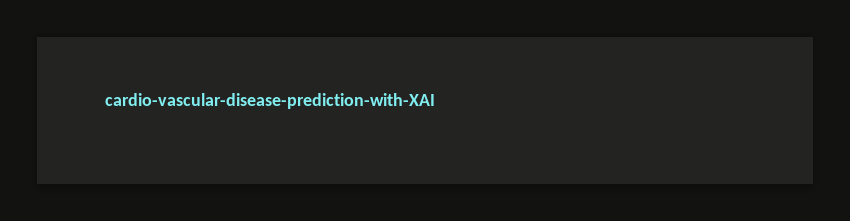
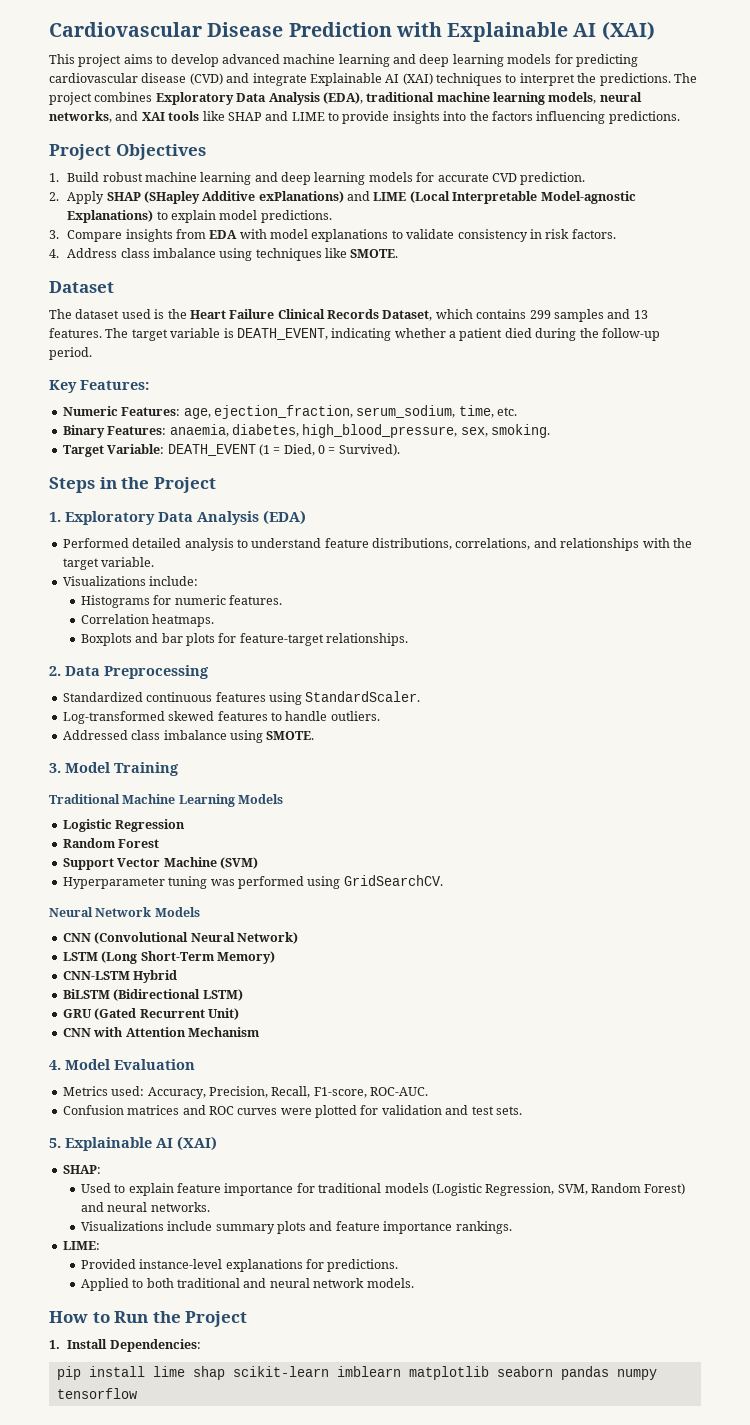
[105,93,435,109] cardio-vascular-disease-prediction-with-XAI -> [49,21,655,42] [49,54,638,67] [49,73,697,86] [49,92,642,105] [49,111,680,124] [49,144,206,160] [49,172,586,185] [49,191,636,204] [67,210,332,223] [49,229,616,242] [49,248,399,261] [49,281,114,293] [49,309,648,322] [49,328,660,341] [49,347,92,360] [49,380,149,393] [62,405,517,419] [62,424,550,438] [62,444,400,457] [49,477,216,493] [49,510,306,525] [62,538,692,551] [62,557,155,570] [62,576,199,586] [80,595,283,608] [80,614,215,627] [80,633,409,646] [49,665,209,679] [62,691,421,705] [62,711,380,724] [62,730,315,743] [49,762,179,776] [49,794,284,807] [62,819,186,832] [62,838,160,848] [62,857,258,870] [62,875,443,889] [49,907,200,917] [62,932,298,944] [62,951,275,964] [62,970,178,983] [62,989,243,1001] [62,1008,239,1020] [62,1027,259,1037] [49,1059,195,1070] [62,1086,428,1099] [62,1105,522,1118] [49,1136,217,1151] [62,1165,101,1174] [80,1183,686,1196] [80,1202,210,1212] [80,1221,512,1234] [62,1241,100,1250] [80,1259,399,1272] [80,1278,414,1291] [49,1311,248,1327] [49,1339,201,1352] [56,1366,657,1380] [56,1388,137,1399] Cardiovascular Disease Prediction with Explainable AI (XAI) // This project aims to develop advanced machine learning and deep learning models for predicting cardiovascular disease (CVD) and integrate Explainable AI (XAI) techniques to interpret the predictions. The project combines Exploratory Data Analysis (EDA), traditional machine learning models, neural networks, and XAI tools like SHAP and LIME to provide insights into the factors influencing predictions. // Project Objectives // 1. Build robust machine learning and deep learning models for accurate CVD prediction. // 2. Apply SHAP (SHapley Additive exPlanations) and LIME (Local Interpretable Model-agnostic Explanations) to explain model predictions. // 3. Compare insights from EDA with model explanations to validate consistency in risk factors. // 4. Address class imbalance using techniques like SMOTE. // Dataset // The dataset used is the Heart Failure Clinical Records Dataset, which contains 299 samples and 13 features. The target variable is DEATH_EVENT, indicating whether a patient died during the follow-up period. // Key Features: // Numeric Features: age, ejection_fraction, serum_sodium, time, etc. // Binary Features: anaemia, diabetes, high_blood_pressure, sex, smoking. // Target Variable: DEATH_EVENT (1 = Died, 0 = Survived). // Steps in the Project // 1. Exploratory Data Analysis (EDA) // Performed detailed analysis to understand feature distributions, correlations, and relationships with the target variable. // Visualizations include: // Histograms for numeric features. // Correlation heatmaps. // Boxplots and bar plots for feature-target relationships. // 2. Data Preprocessing // Standardized continuous features using StandardScaler. // Log-transformed skewed features to handle outliers. // Addressed class imbalance using SMOTE. // 3. Model Training // Traditional Machine Learning Models // Logistic Regression // Random Forest // Support Vector Machine (SVM) // Hyperparameter tuning was performed using GridSearchCV. // Neural Network Models // CNN (Convolutional Neural Network) // LSTM (Long Short-Term Memory) // CNN-LSTM Hybrid // BiLSTM (Bidirectional LSTM) // GRU (Gated Recurrent Unit) // CNN with Attention Mechanism // 4. Model Evaluation // Metrics used: Accuracy, Precision, Recall, F1-score, ROC-AUC. // Confusion matrices and ROC curves were plotted for validation and test sets. // 5. Explainable AI (XAI) // SHAP: // Used to explain feature importance for traditional models (Logistic Regression, SVM, Random Forest) and neural networks. // Visualizations include summary plots and feature importance rankings. // LIME: // Provided instance-level explanations for predictions. // Applied to both traditional and neural network models. // How to Run the Project // 1. Install Dependencies: // pip install lime shap scikit-learn imblearn matplotlib seaborn pandas numpy tensorflow

